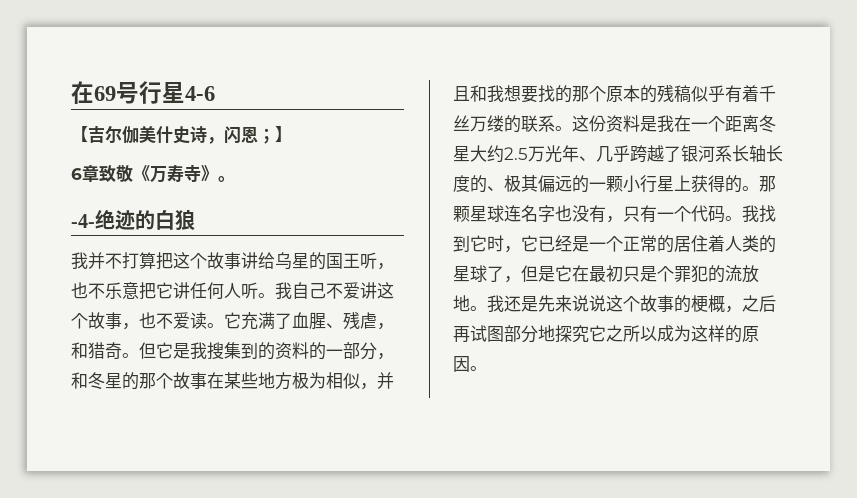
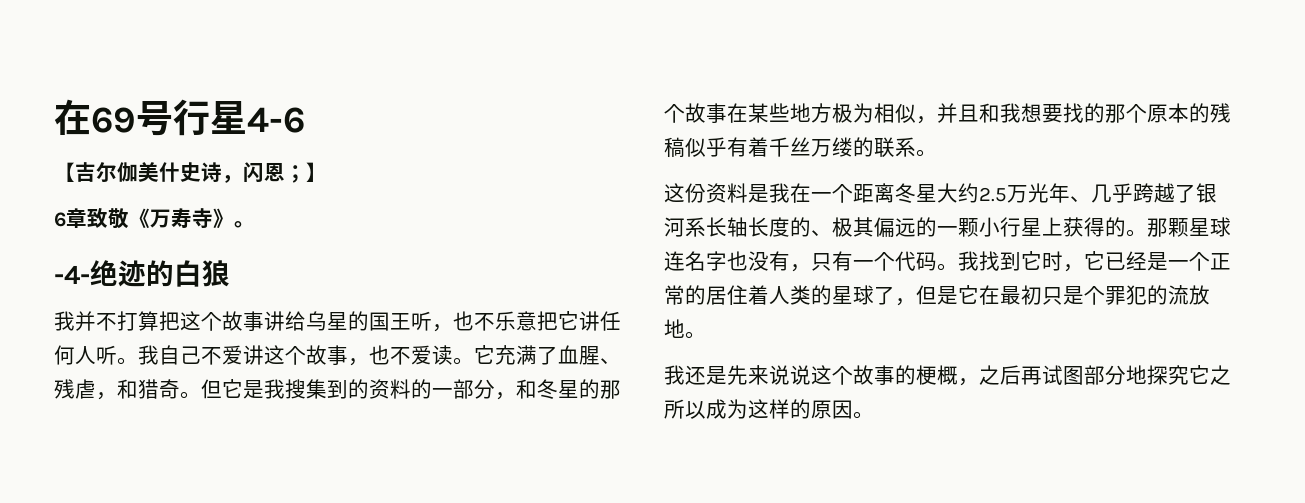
(572, 128) none -> (937, 153) //
(487, 308) none -> (706, 335) //

